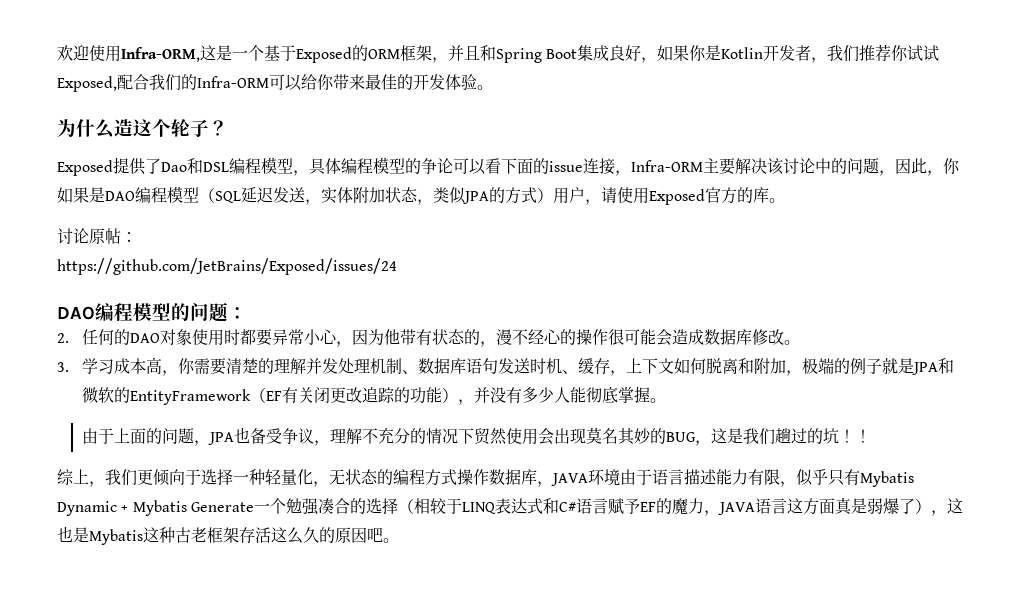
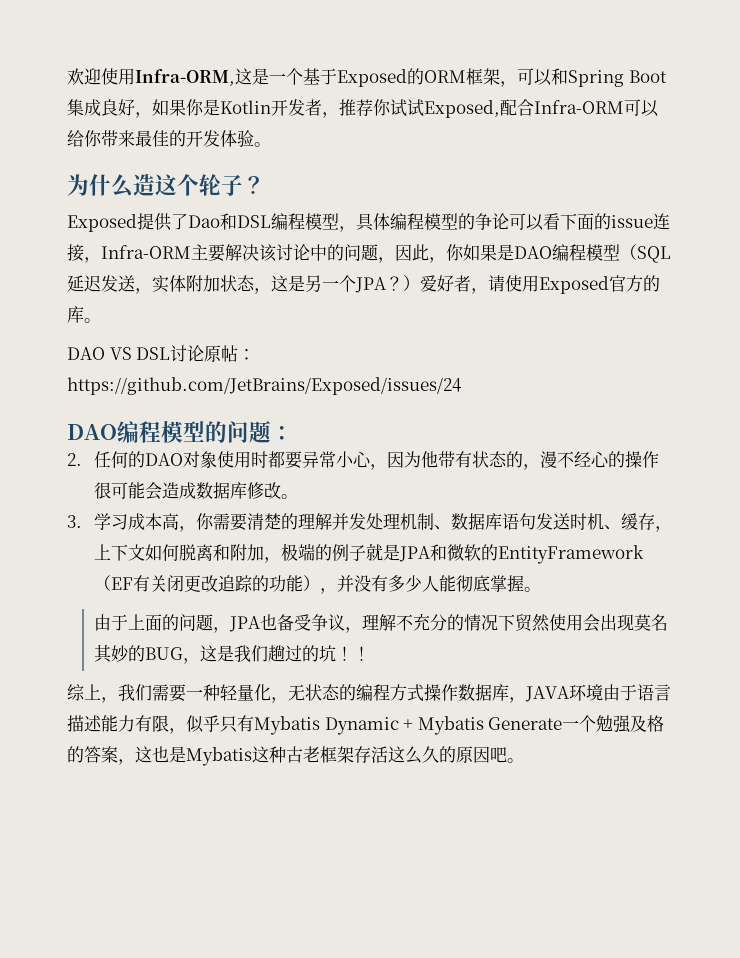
[448,45,480,61] 并且 -> [517,68,552,86] 可以
[827,45,860,62] 我们 -> (339, 115) none
[149,74,197,91] 我们的 -> (534, 107) none
[433,187,585,204] 类似JPA的方式）用户 -> [271,275,471,293] 这是另一个JPA？）爱好者
(785, 200) none -> [67,347,171,360] DAO VS DSL
[137,469,233,486] 更倾向于选择 -> [152,684,186,702] 需要
[317,497,931,516] 凑合的选择（相较于LINQ表达式和C#语言赋予EF的魔力，JAVA语言这方面真是弱爆了） -> [630,715,665,732] [67,746,118,763] 及格的答案

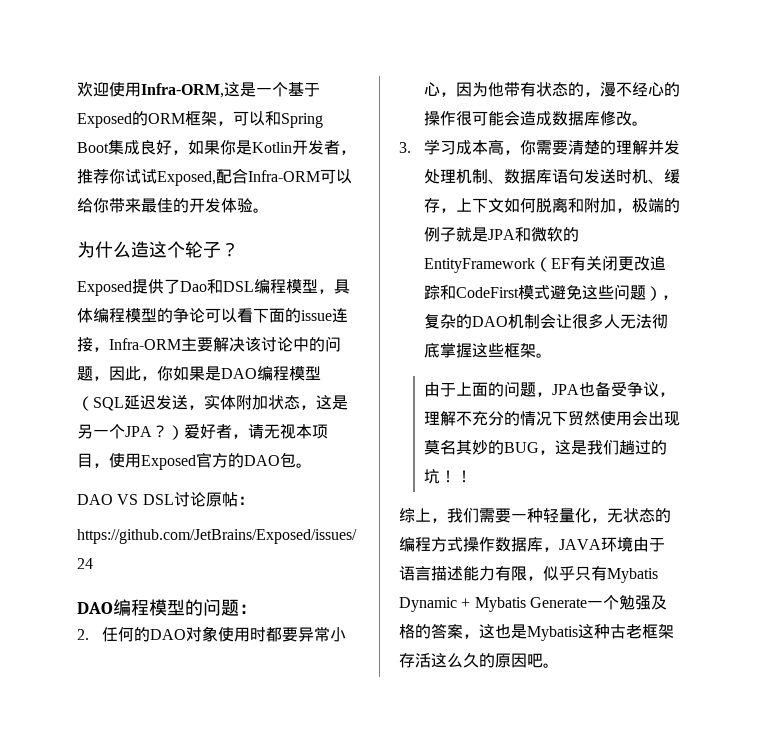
(505, 283) none -> [264,423,328,439] [77,453,109,468] 无视本项目，
[67,306,84,323] 库 -> [244,452,296,468] DAO包
[251,575,524,594] 的功能），并没有多少人能彻底掌握 -> [439,284,678,301] [423,313,668,329] [423,343,536,358] 和CodeFirst模式避免这些问题），复杂的DAO机制会让很多人无法彻底掌握这些框架

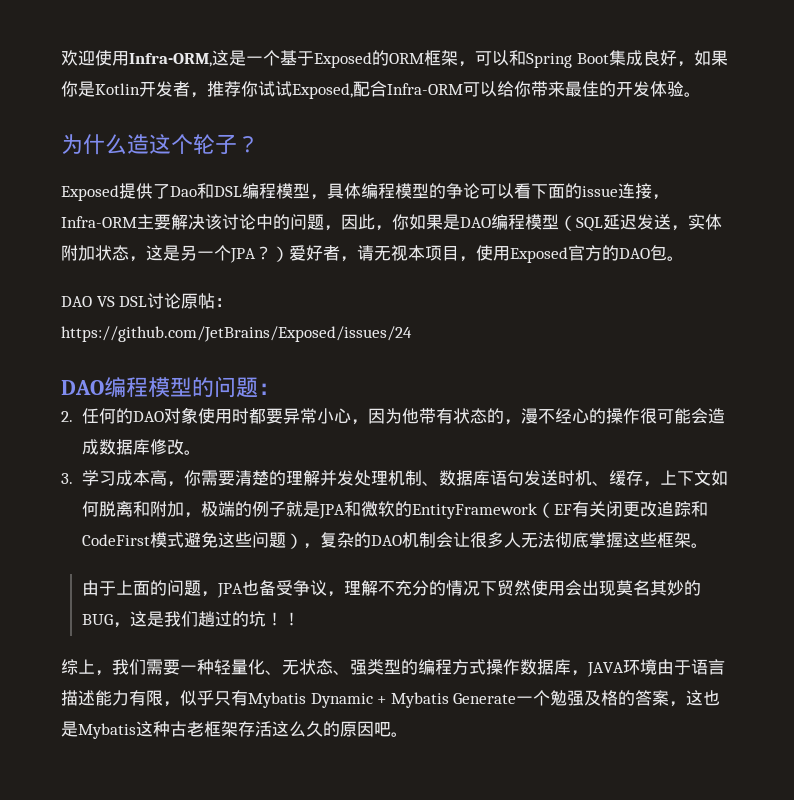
[591,508,655,523] ，无状态 -> [265,659,401,675] 、无状态、强类型

